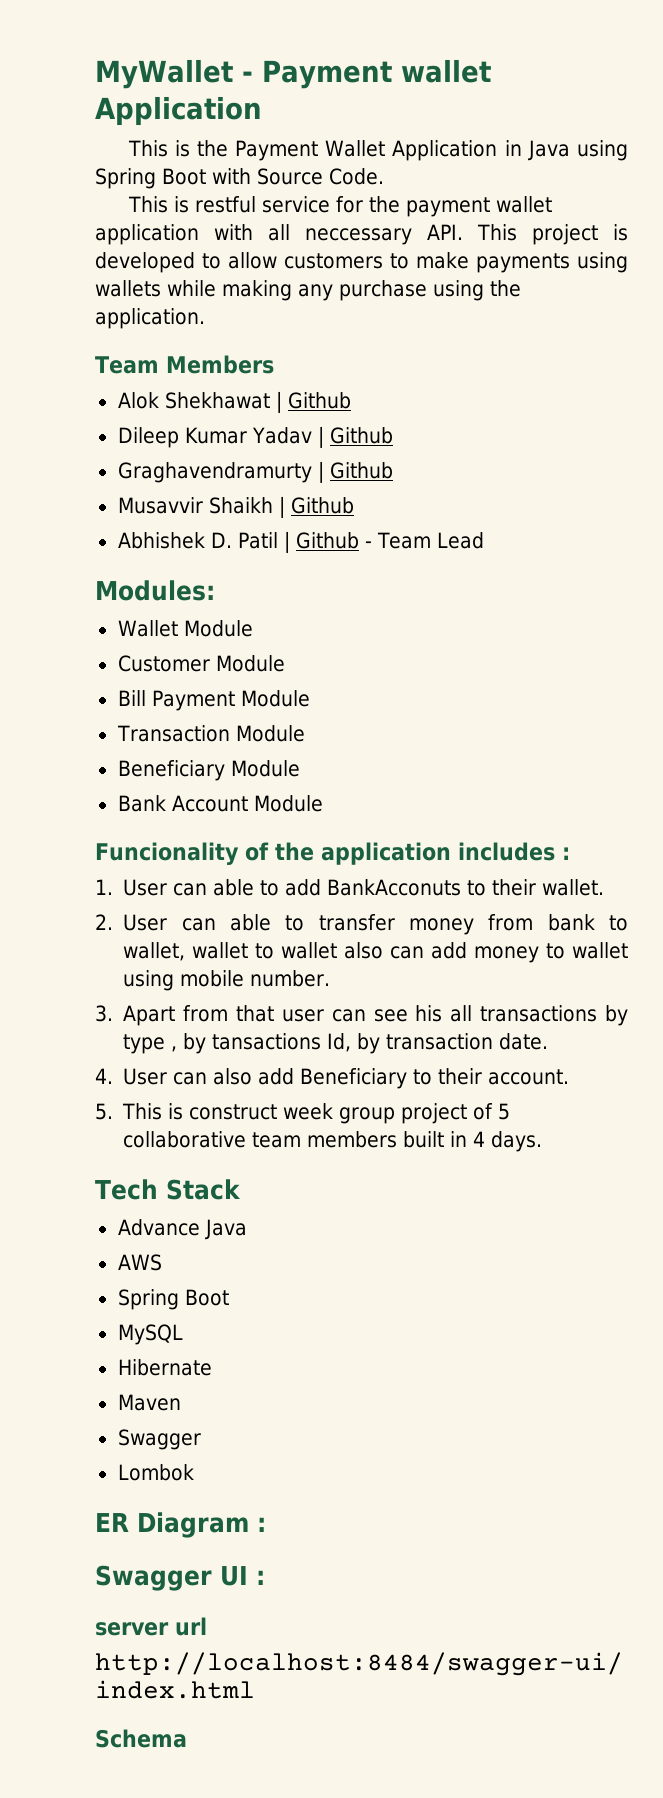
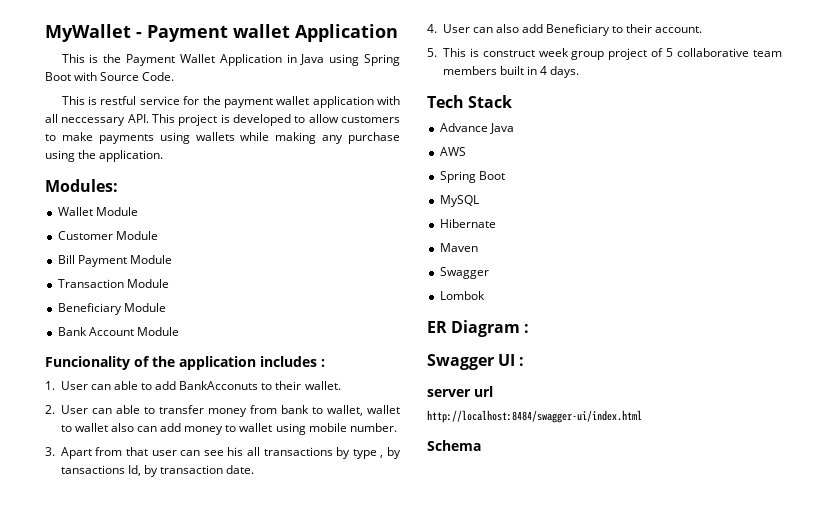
[95,355,274,374] [117,391,351,413] [117,426,393,448] [117,461,393,483] [117,496,354,518] [117,531,485,553] // Team Members // Alok Shekhawat | Github // Dileep Kumar Yadav | Github // Graghavendramurty | Github // Musavvir Shaikh | Github // Abhishek D. Patil | Github - Team Lead -> (164, 156) none

